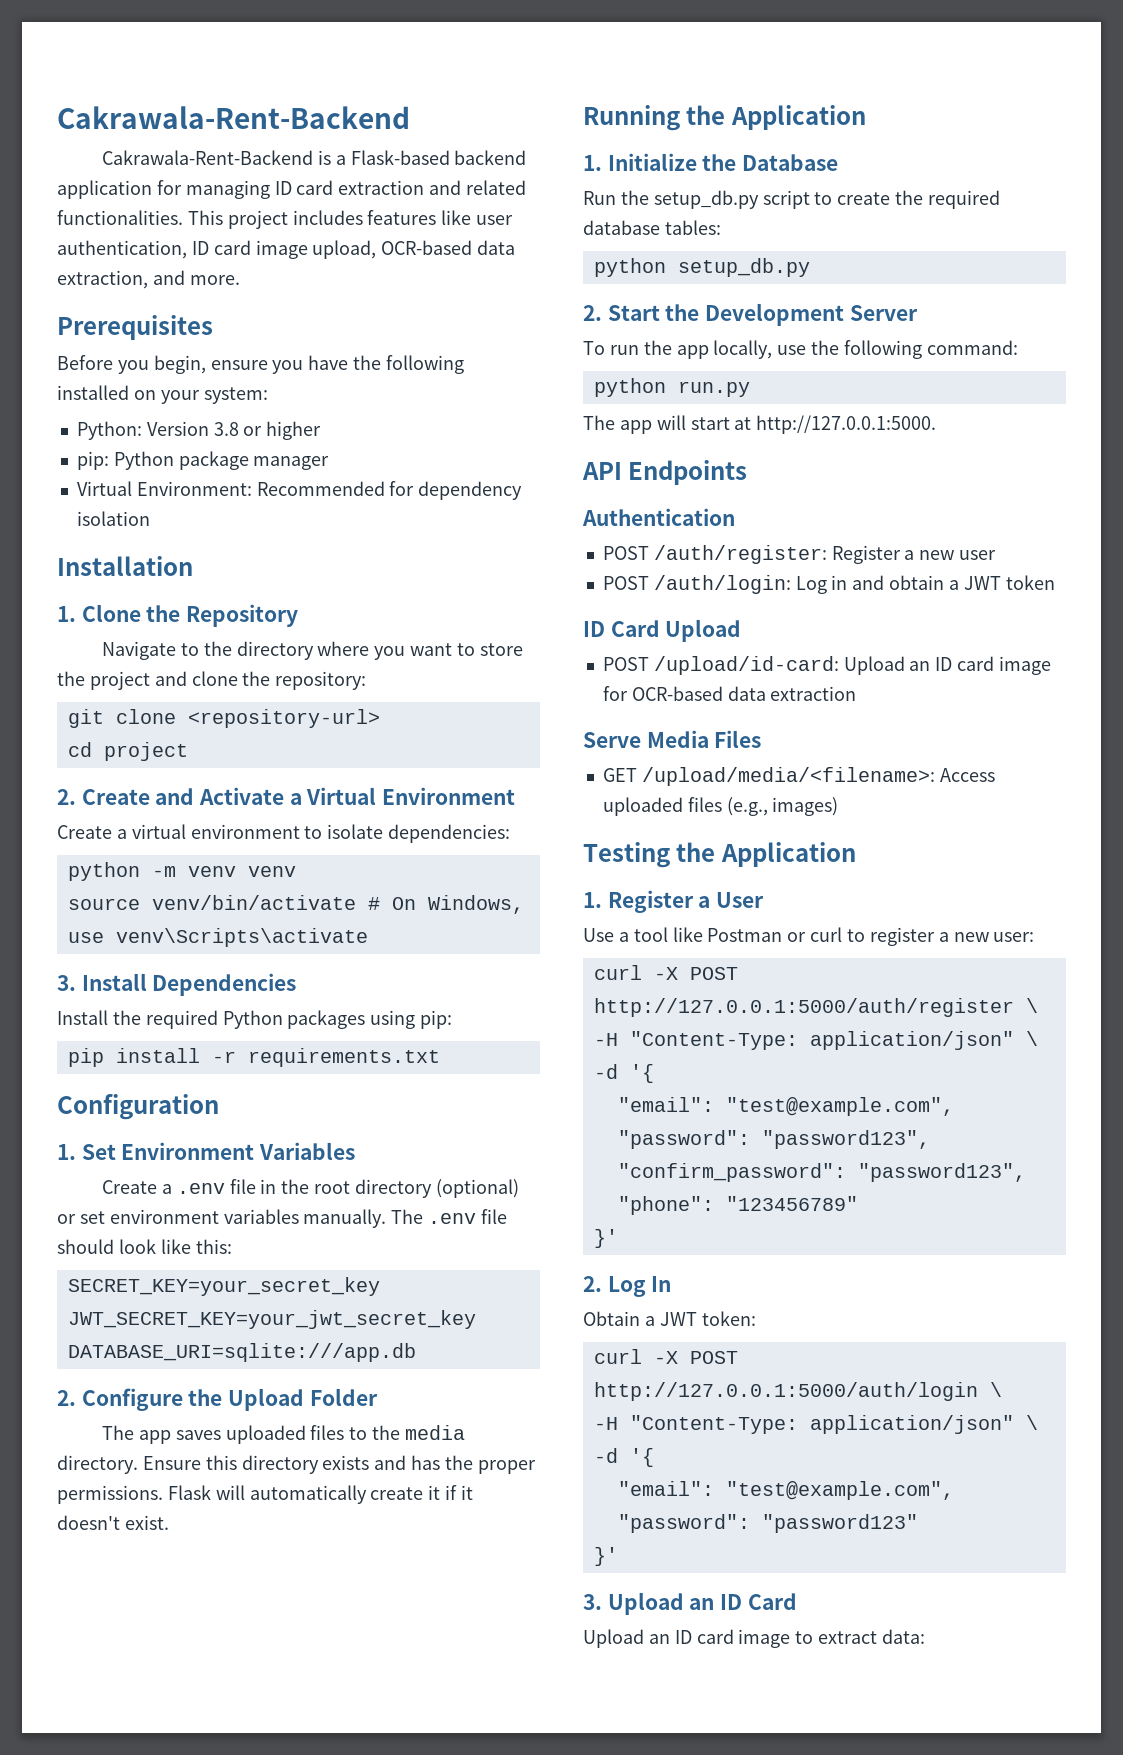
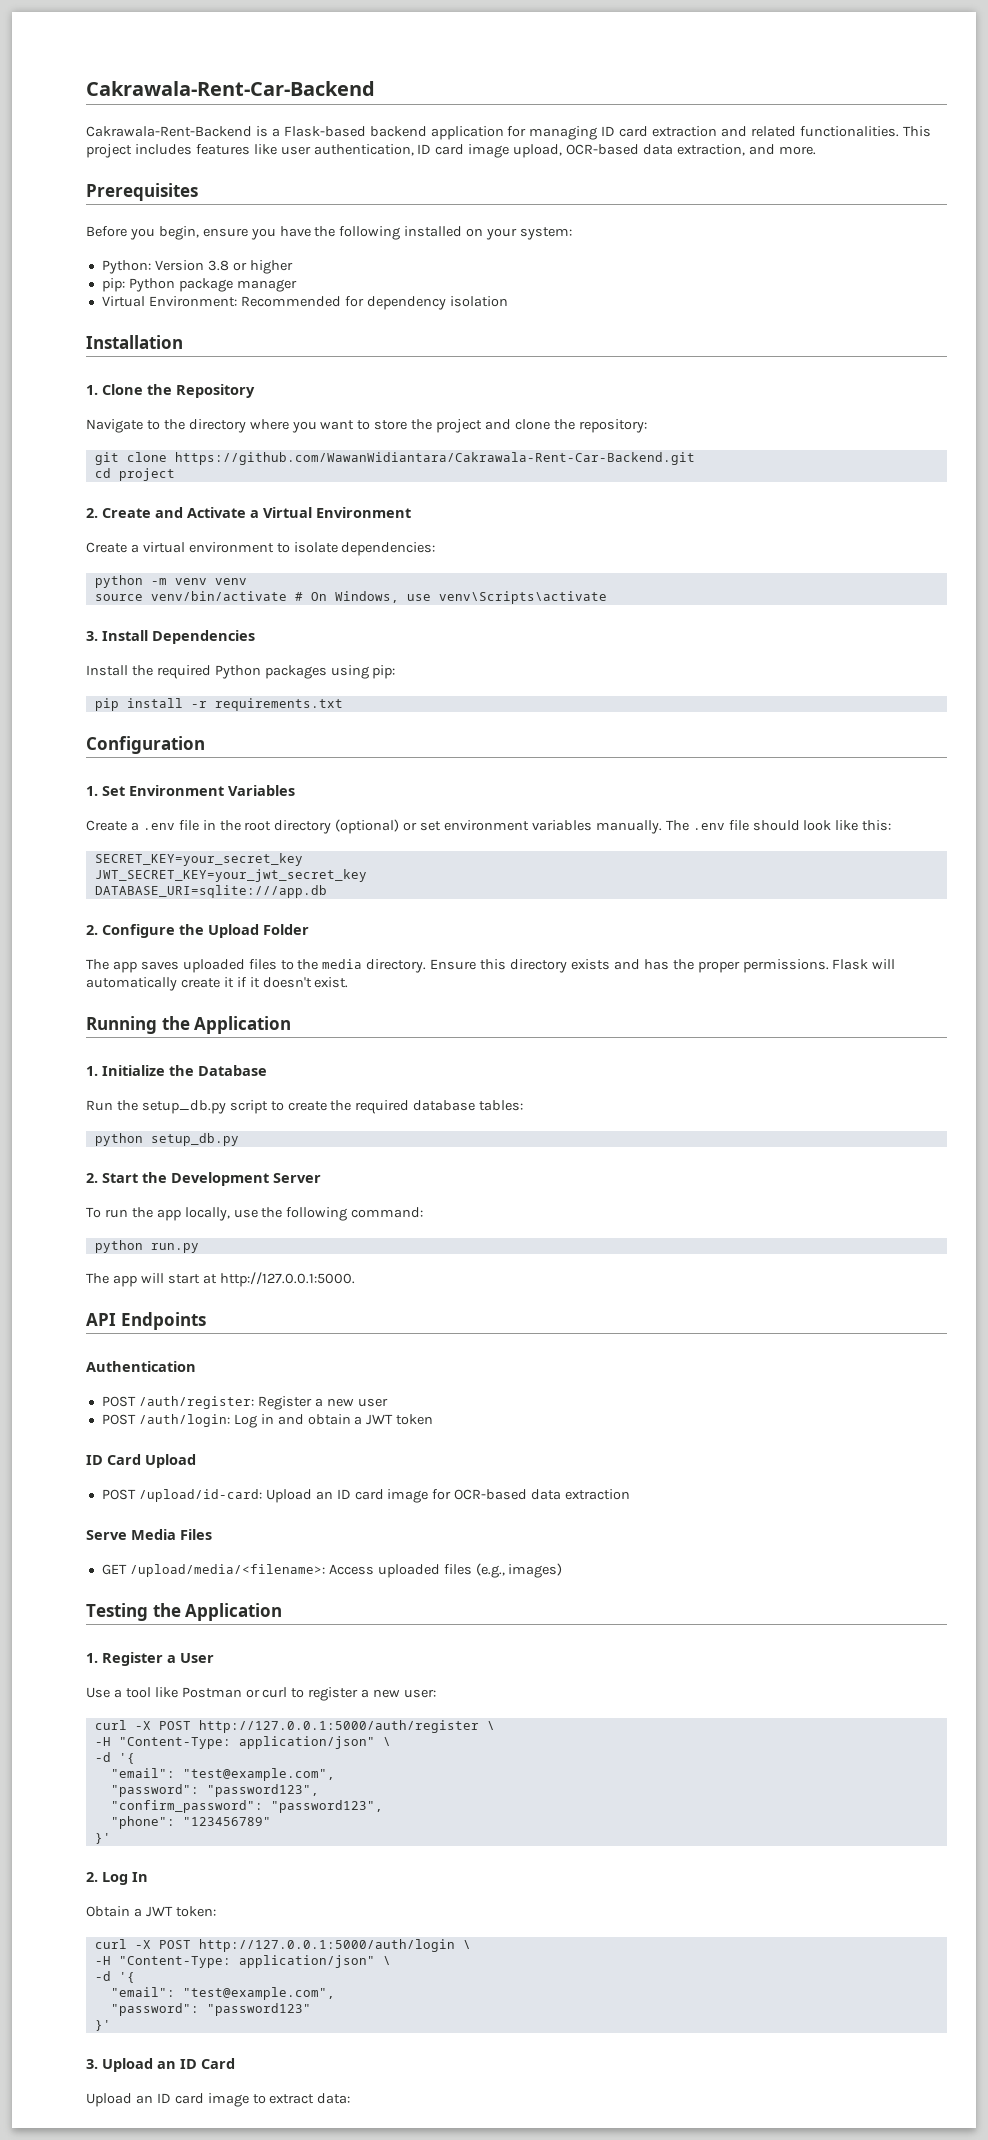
[57,106,410,129] Cakrawala-Rent-Backend -> [86,81,375,96] Cakrawala-Rent-Car-Backend
[187,709,380,728] <repository-url> -> [174,452,695,465] https://github.com/WawanWidiantara/Cakrawala-Rent-Car-Backend.git

